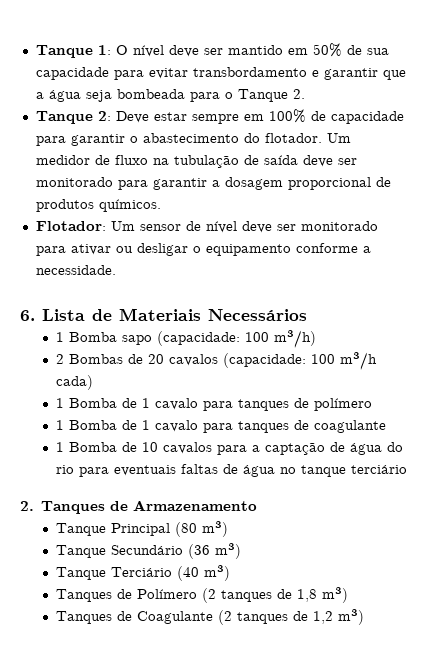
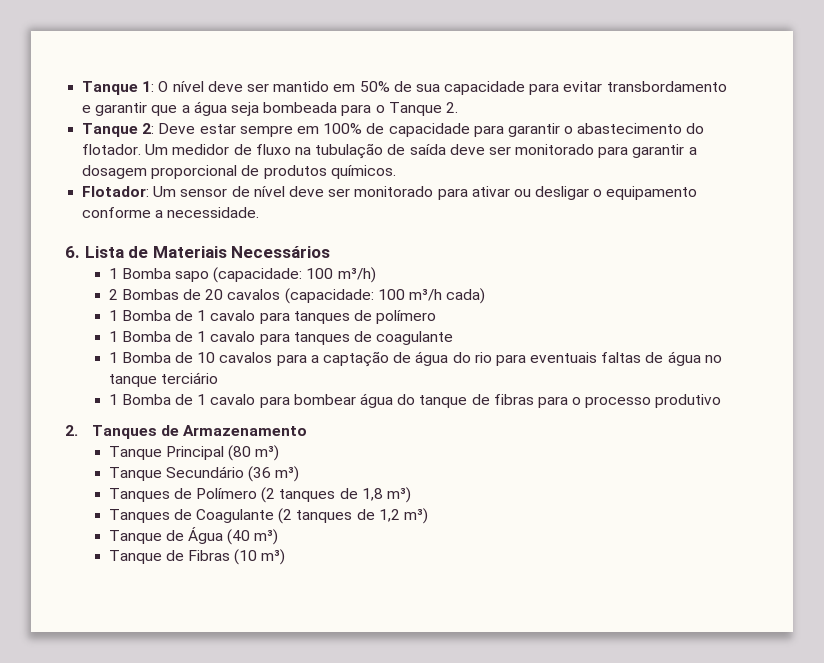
(408, 469) none -> [108,393,722,408] // 1 Bomba de 1 cavalo para bombear água do tanque de fibras para o processo produtivo
[56,565,231,581] // Tanque Terciário (40 m³) -> (300, 474) none
(365, 617) none -> [108,527,279,545] [108,549,286,565] // Tanque de Água (40 m³) // Tanque de Fibras (10 m³)

